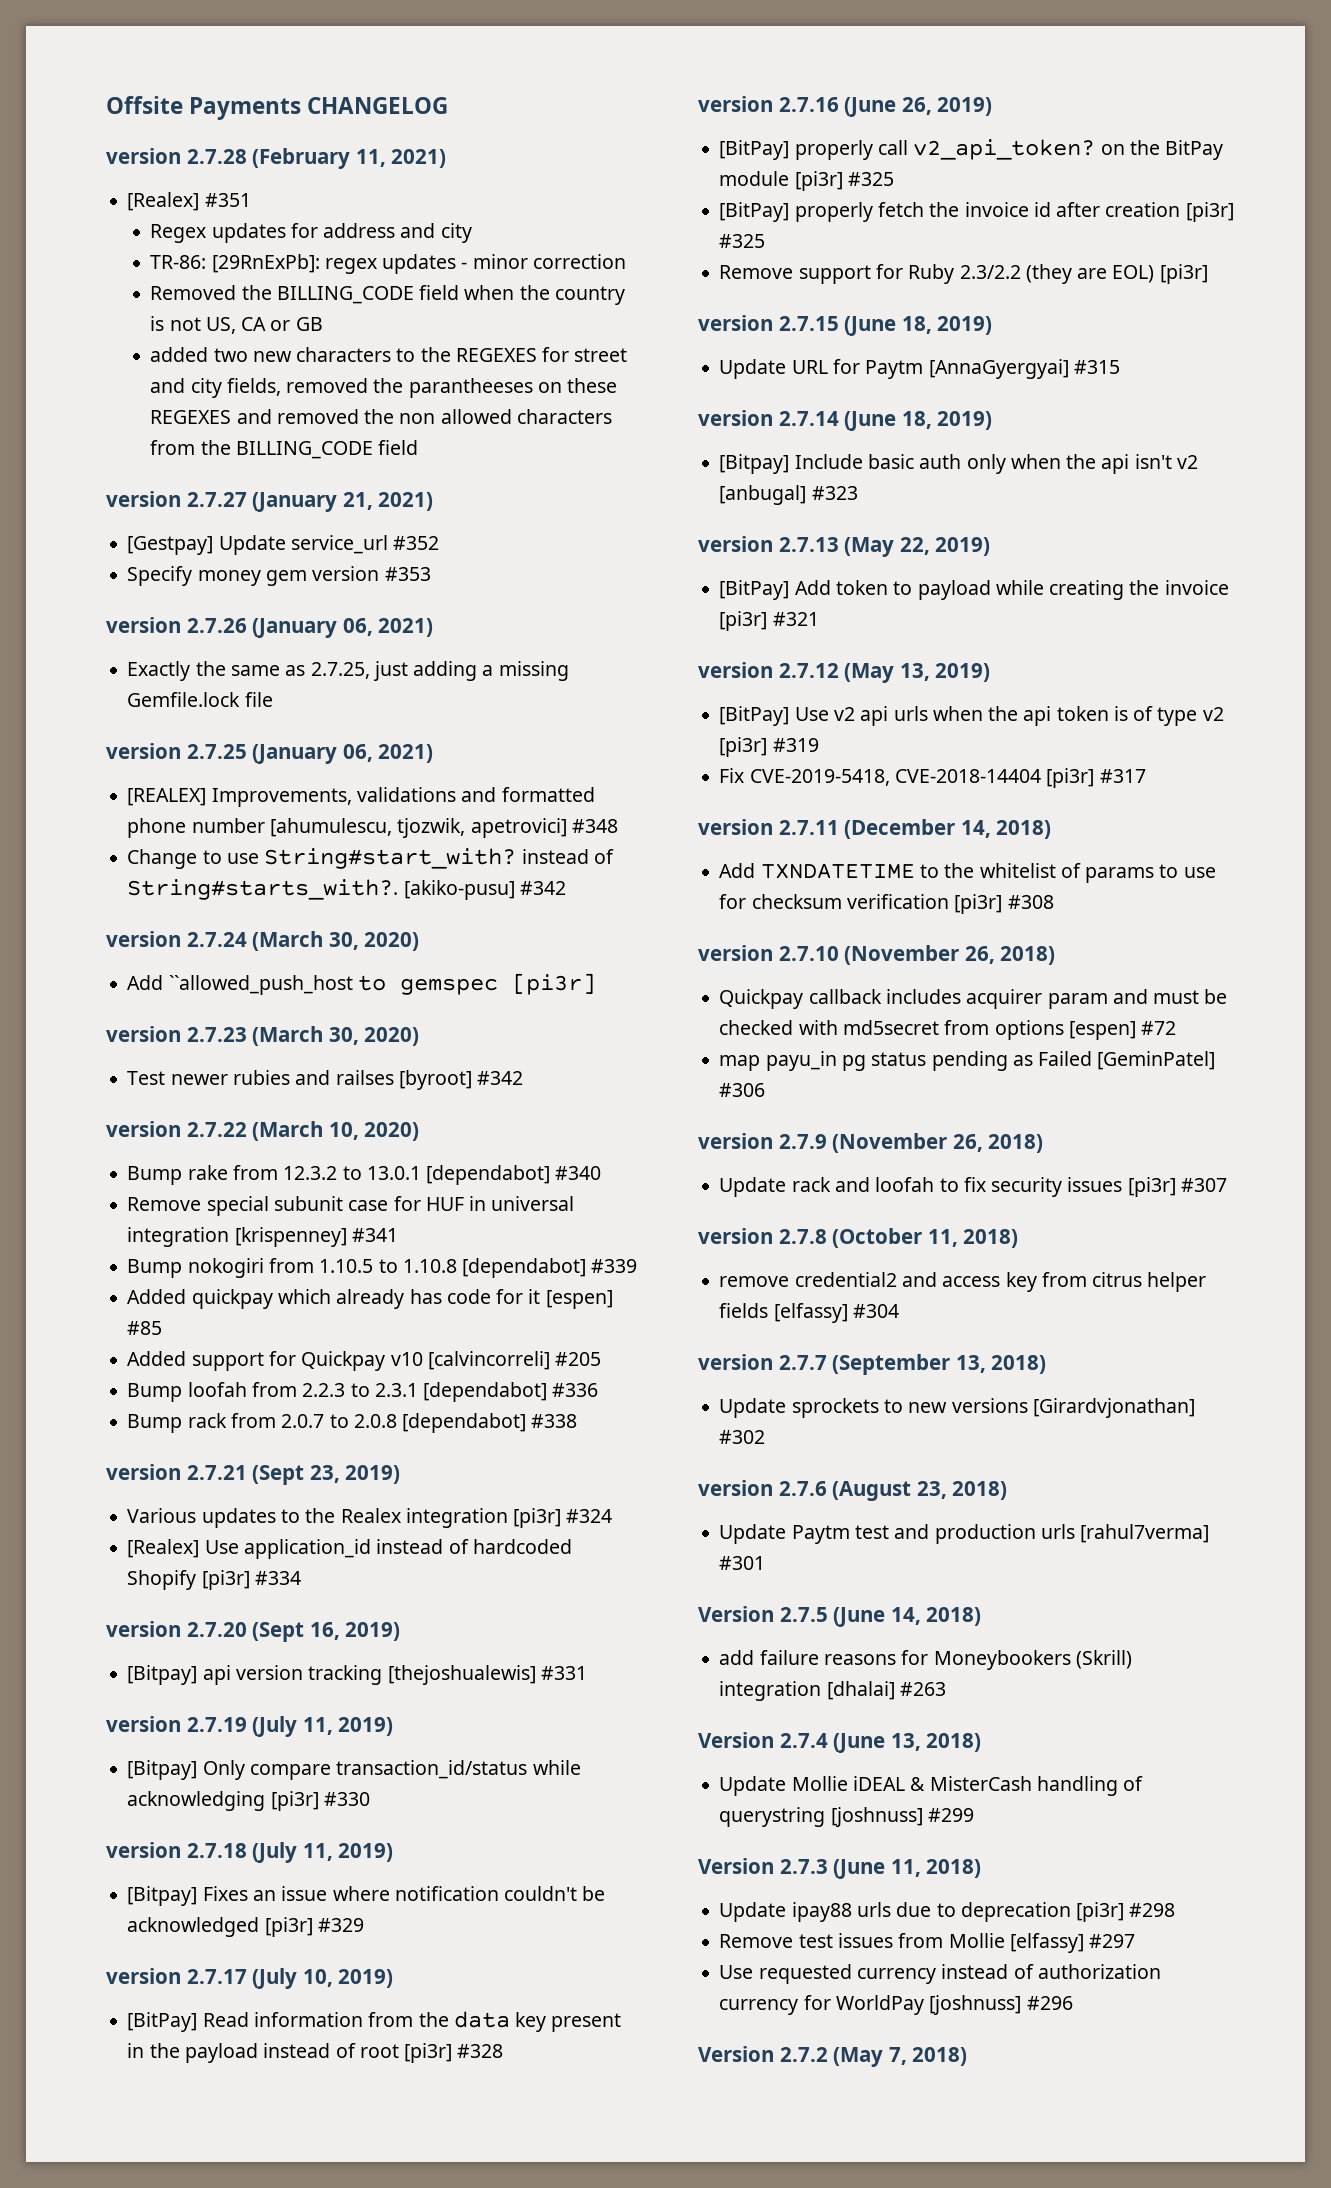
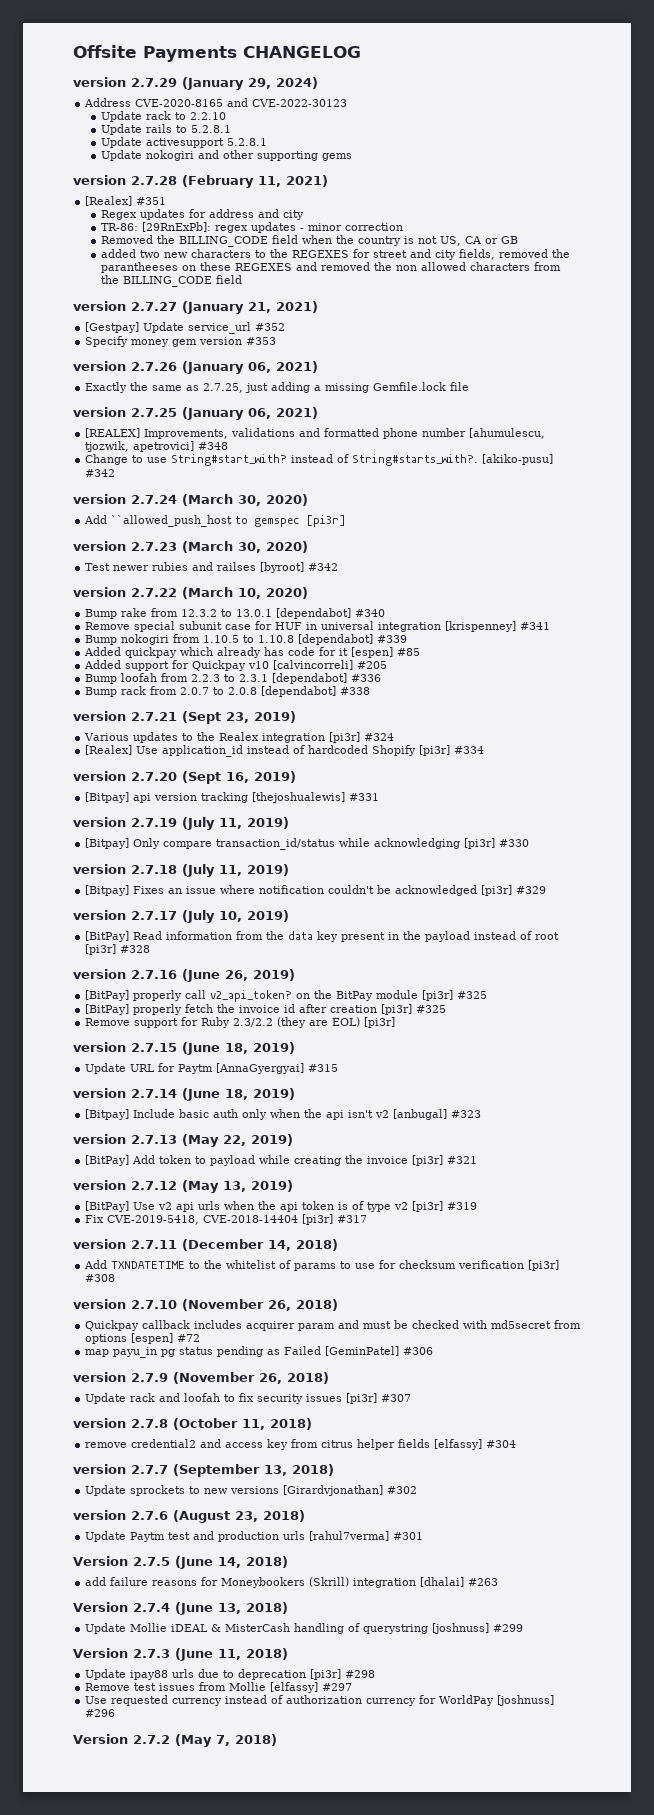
(449, 105) none -> [73,77,318,90] [84,98,348,107] [101,111,227,122] [101,124,232,135] [101,137,268,148] [101,150,353,161] // version 2.7.29 (January 29, 2024) // Address CVE-2020-8165 and CVE-2022-30123 // Update rack to 2.2.10 // Update rails to 5.2.8.1 // Update activesupport 5.2.8.1 // Update nokogiri and other supporting gems

